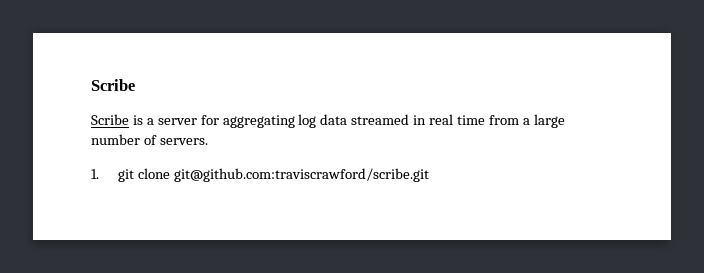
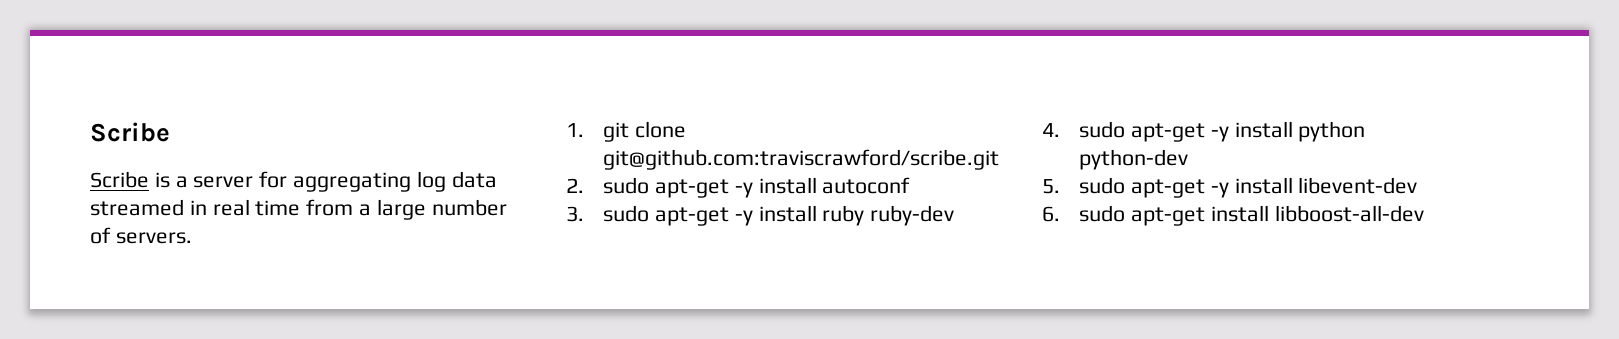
(429, 175) none -> [566,177,911,198] [566,205,955,226] [1042,121,1366,142] [1079,149,1189,170] [1042,177,1418,198] [1042,205,1424,226] // 2. sudo apt-get -y install autoconf // 3. sudo apt-get -y install ruby ruby-dev // 4. sudo apt-get -y install python python-dev // 5. sudo apt-get -y install libevent-dev // 6. sudo apt-get install libboost-all-dev

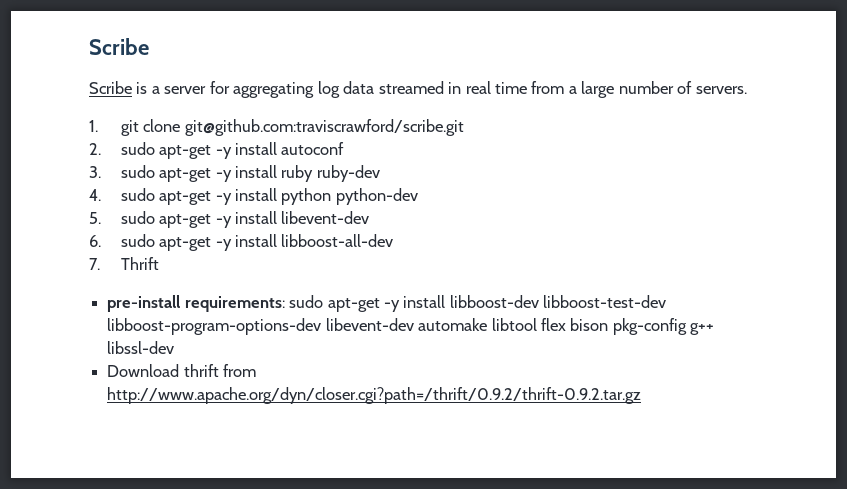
(1205, 216) none -> [215,239,232,251] -y
(1424, 213) none -> [89,257,159,270] [107,295,667,312] [107,318,715,335] [107,341,175,354] [107,364,257,377] [107,387,642,404] // 7. Thrift // pre-install requirements: sudo apt-get -y install libboost-dev libboost-test-dev libboost-program-options-dev libevent-dev automake libtool flex bison pkg-config g++ libssl-dev // Download thrift from http://www.apache.org/dyn/closer.cgi?path=/thrift/0.9.2/thrift-0.9.2.tar.gz

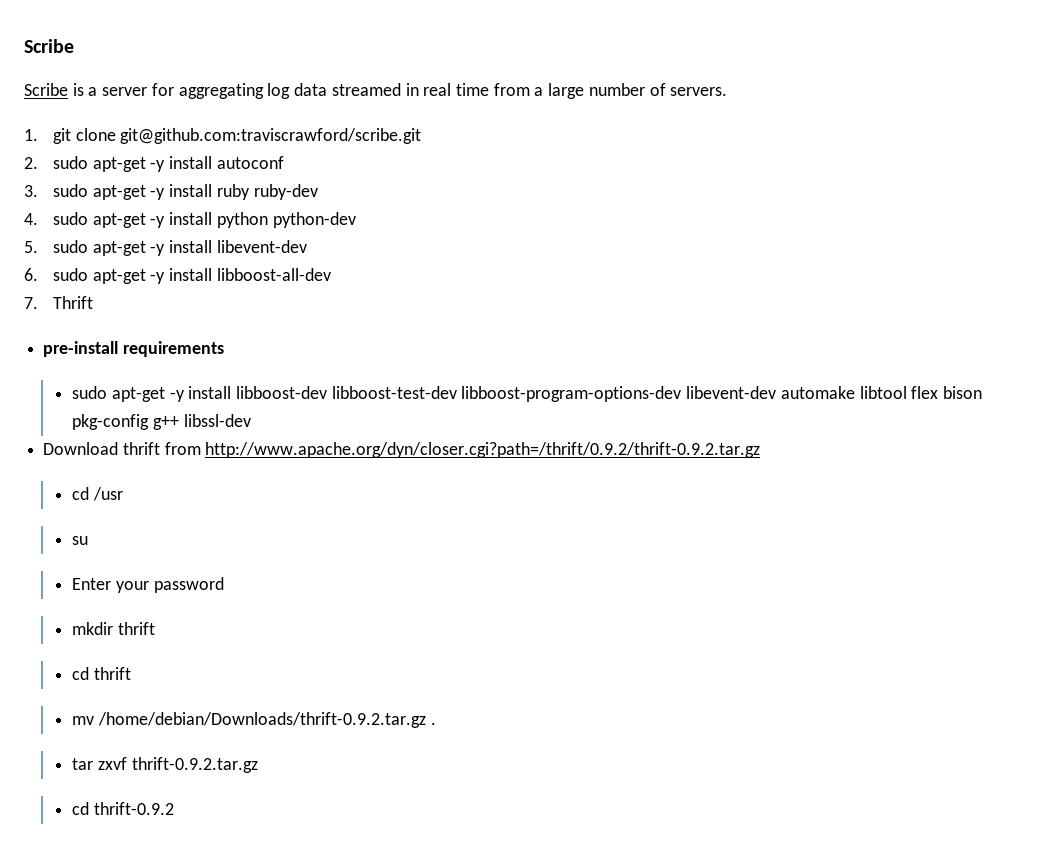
[184,296,285,312] requirements: -> [122,341,224,357] requirements //
(642, 395) none -> [72,487,123,501] [72,536,89,545] [72,577,224,593] [72,622,155,635] [72,667,131,680] [72,712,436,728] [72,757,258,773] [72,802,174,815] // cd /usr // su // Enter your password // mkdir thrift // cd thrift // mv /home/debian/Downloads/thrift-0.9.2.tar.gz . // tar zxvf thrift-0.9.2.tar.gz // cd thrift-0.9.2

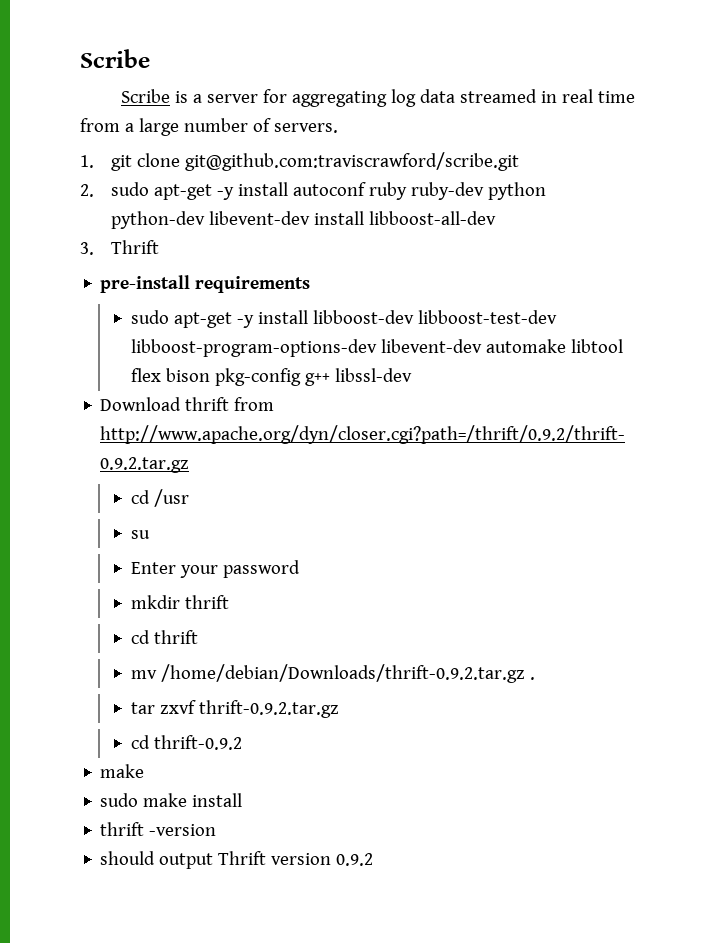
[24,184,318,200] [24,212,356,228] [24,240,307,256] [24,268,166,284] // 3. sudo apt-get -y install ruby ruby-dev // 4. sudo apt-get -y install python python-dev // 5. sudo apt-get -y install libevent-dev // 6. sudo apt-get -y -> [368,182,546,200] [110,211,310,229] ruby ruby-dev python python-dev libevent-dev
[24,297,38,309] 7. -> [80,242,94,255] 3.
(174, 808) none -> [100,764,145,778] [100,793,243,807] [100,822,217,836] [100,851,374,869] // make // sudo make install // thrift -version // should output Thrift version 0.9.2

